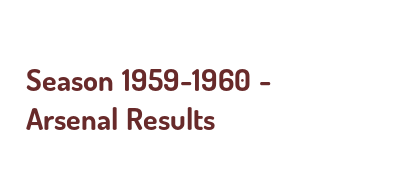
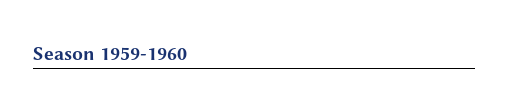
[259,82,272,91] [26,107,216,130] - Arsenal Results -> (188, 53) none

